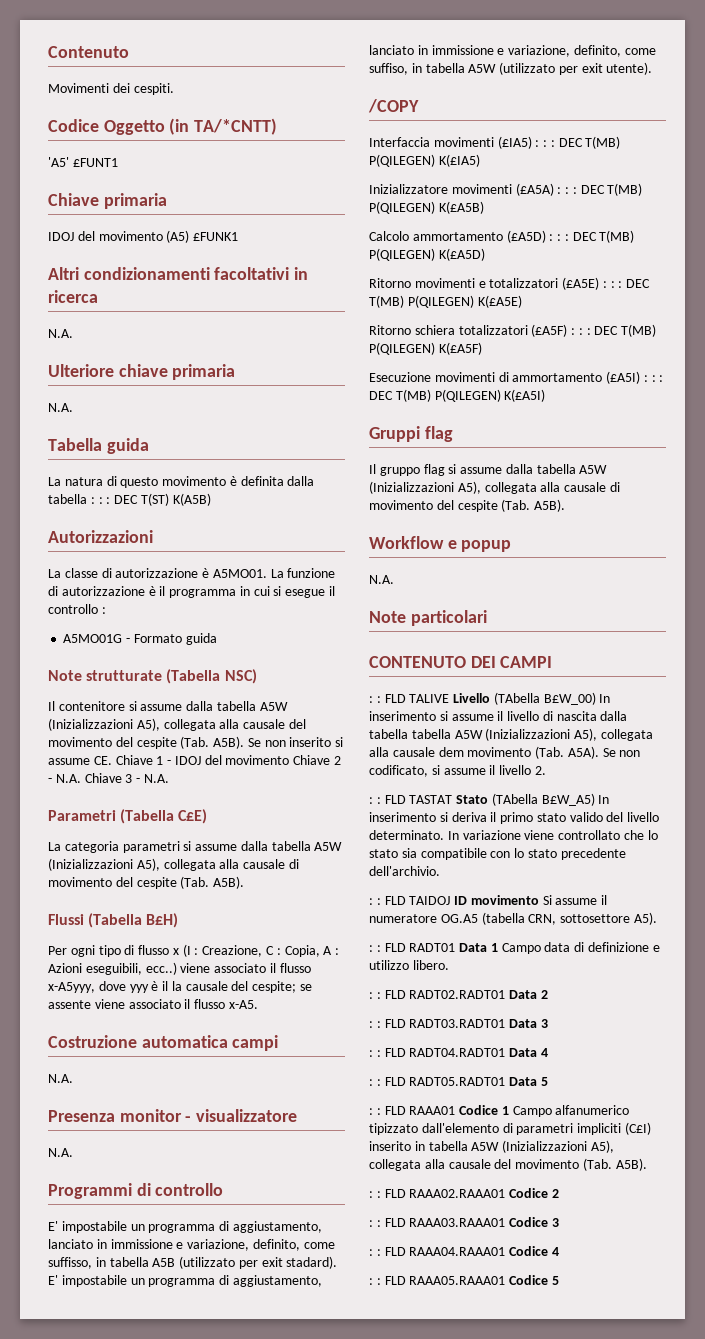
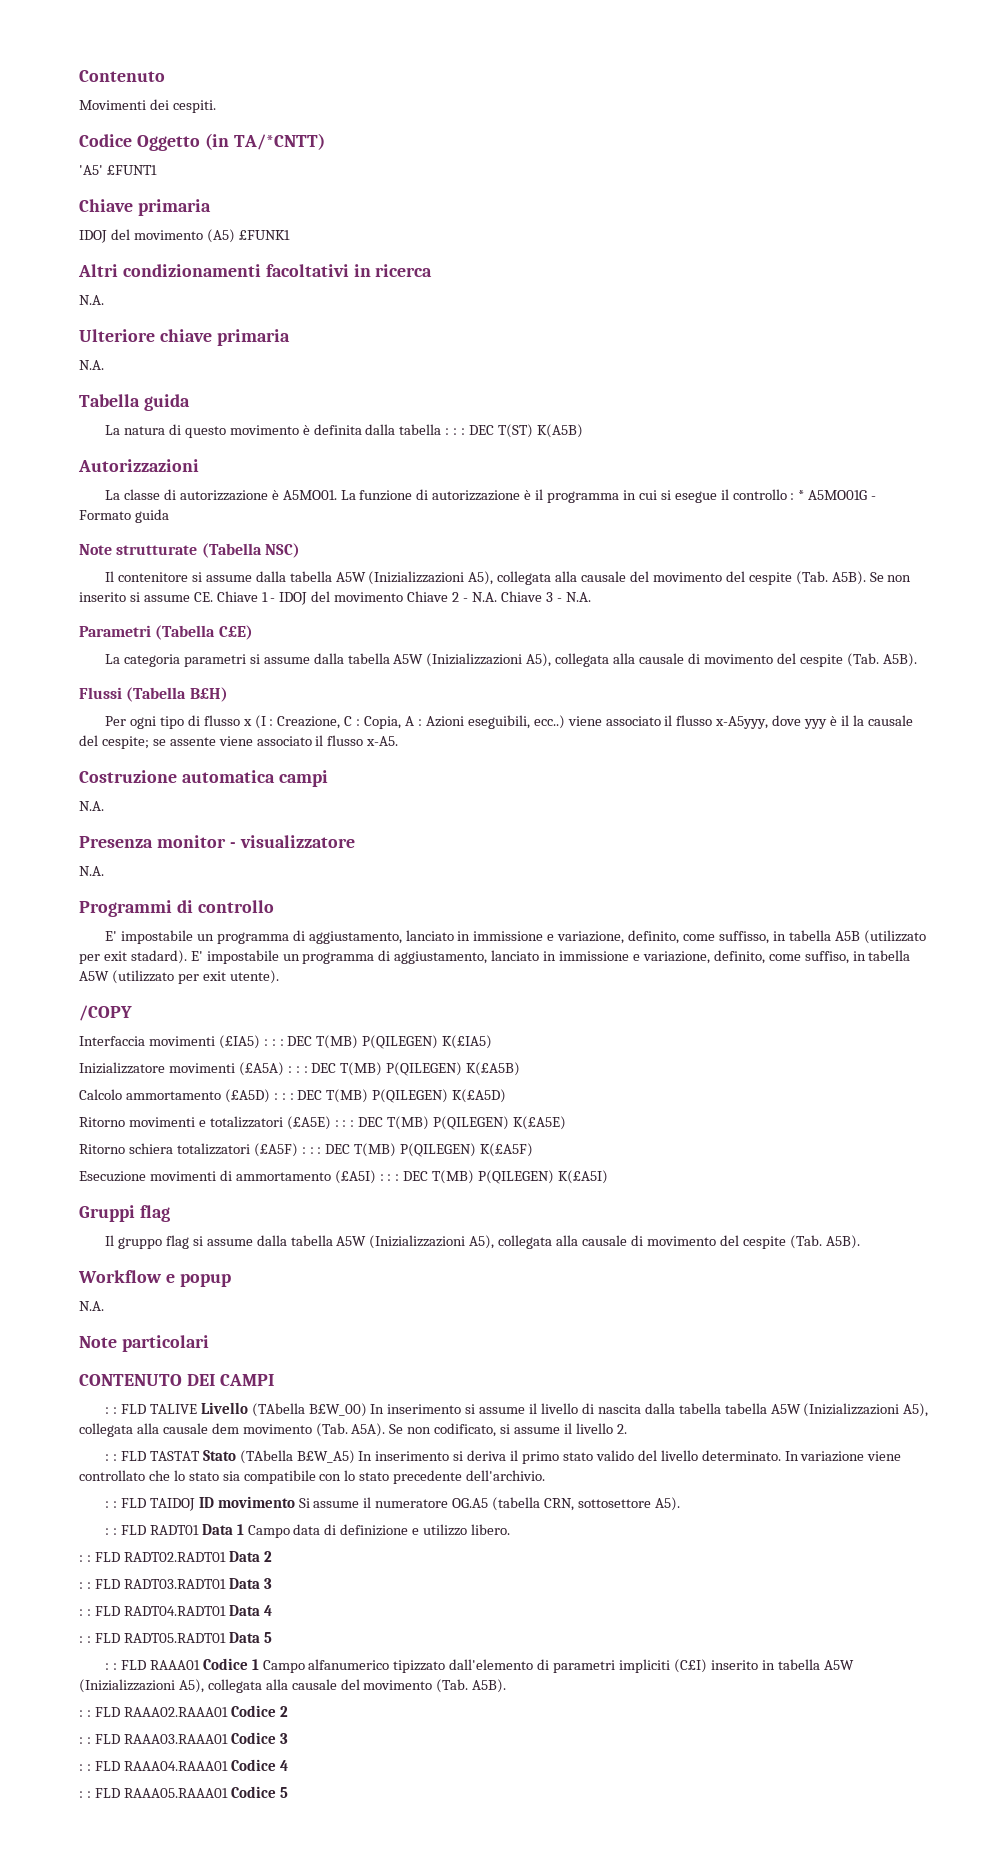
(106, 610) // -> [798,490,805,500] *

